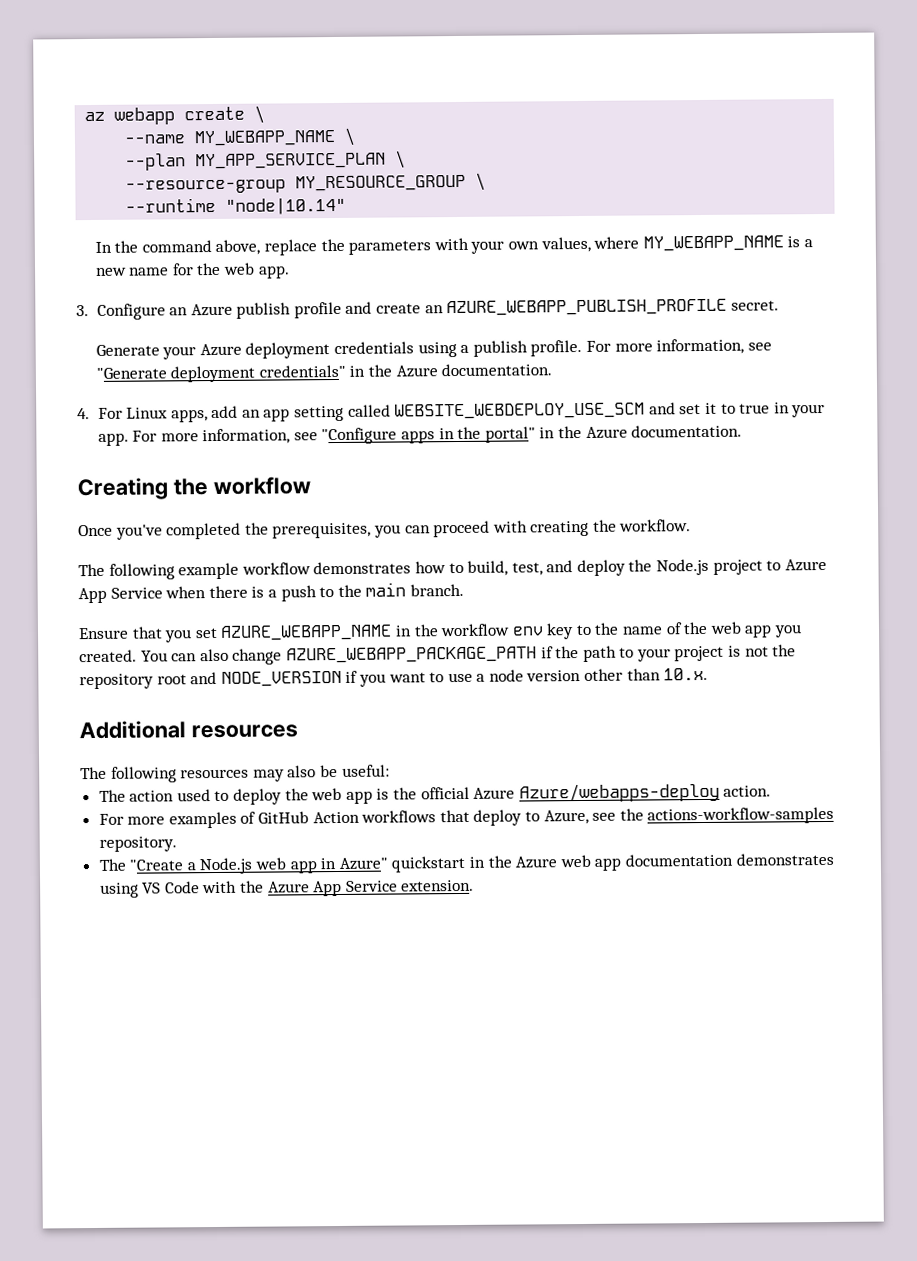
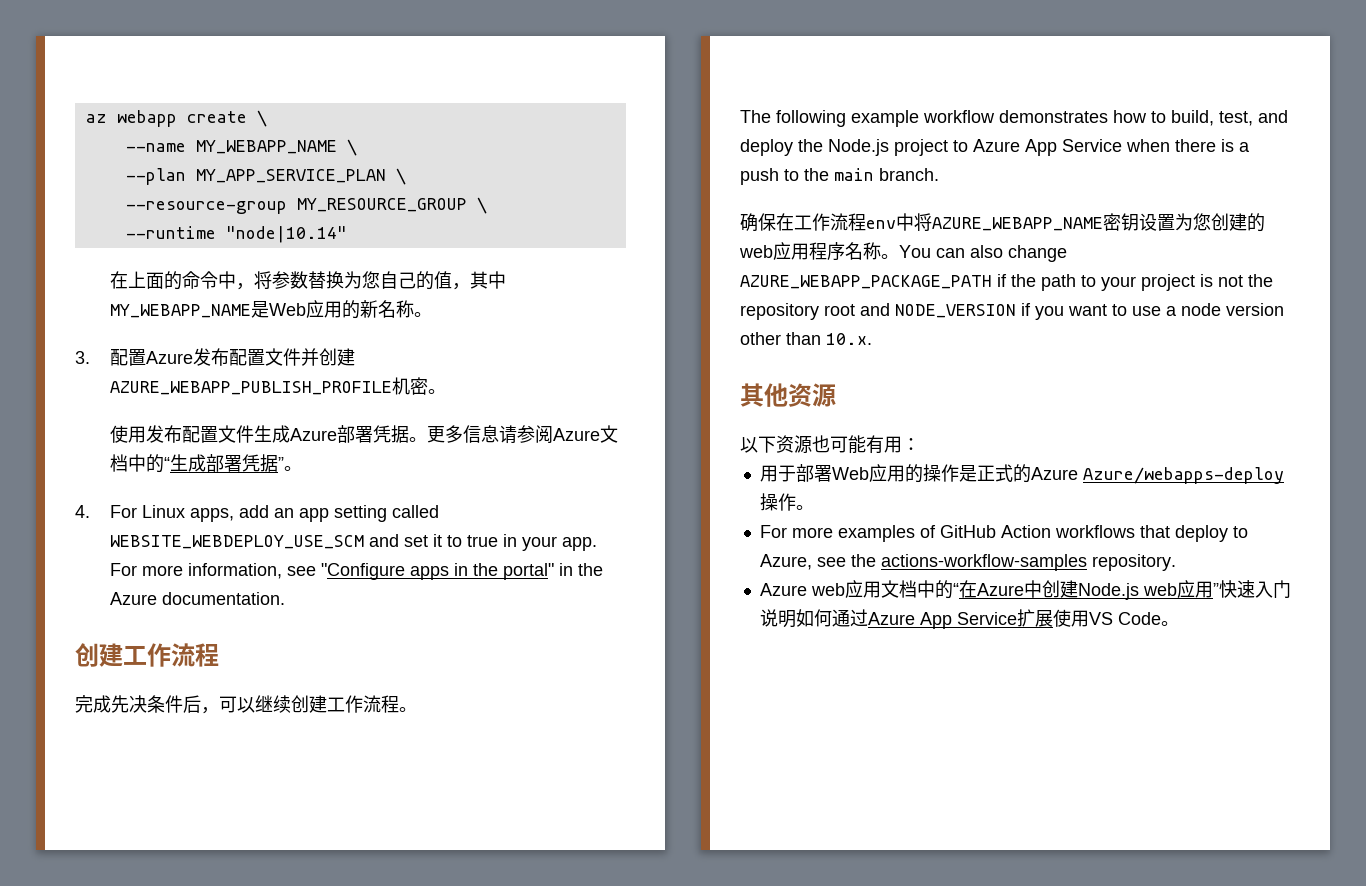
[94,235,813,256] [95,262,290,279] [76,298,779,320] [95,338,772,360] [95,363,553,383] In the command above, replace the parameters with your own values, where MY_WEBAPP_NAME is a new name for the web app. // 3. Configure an Azure publish profile and create an AZURE_WEBAPP_PUBLISH_PROFILE secret. // Generate your Azure deployment credentials using a publish profile. For more information, see "Generate deployment credentials" in the Azure documentation. -> [110,271,507,290] [110,300,433,319] [75,348,356,366] [110,377,447,395] [110,425,619,444] [110,454,303,473] 在上面的命令中，将参数替换为您自己的值，其中MY_WEBAPP_NAME是Web应用的新名称。 // 3.配置Azure发布配置文件并创建AZURE_WEBAPP_PUBLISH_PROFILE机密。 // 使用发布配置文件生成Azure部署凭据。更多信息请参阅Azure文档中的“生成部署凭据”。
[77,476,311,501] [78,519,692,540] Creating the workflow // Once you've completed the prerequisites, you can proceed with creating the workflow. -> [75,643,219,667] [75,695,417,714] 创建工作流程 // 完成先决条件后，可以继续创建工作流程。
[78,621,803,643] [79,649,137,663] Ensure that you set AZURE_WEBAPP_NAME in the workflow env key to the name of the web app you created. -> [740,213,1265,232] [739,242,899,261] 确保在工作流程env中将AZURE_WEBAPP_NAME密钥设置为您创建的web应用程序名称。
[79,720,298,740] [80,764,390,783] [98,786,470,805] Additional resources // The following resources may also be useful: // The action used to deploy the web app is the official -> [740,383,836,407] [740,435,920,454] [759,464,1031,483] 其他资源 // 以下资源也可能有用： // 用于部署Web应用的操作是正式的
[723,785,772,797] action. -> [759,493,814,511] 操作。
[98,852,834,875] [99,879,475,898] The "Create a Node.js web app in Azure" quickstart in the Azure web app documentation demonstrates using VS Code with the Azure App Service extension. -> [759,580,1291,600] [759,609,1179,629] Azure web应用文档中的“在Azure中创建Node.js web应用”快速入门说明如何通过Azure App Service扩展使用VS Code。

